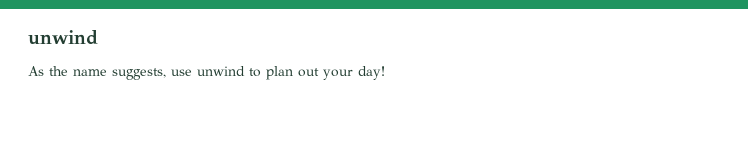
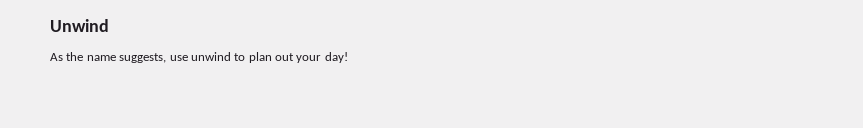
[28,30,98,45] unwind -> [50,19,109,32] Unwind

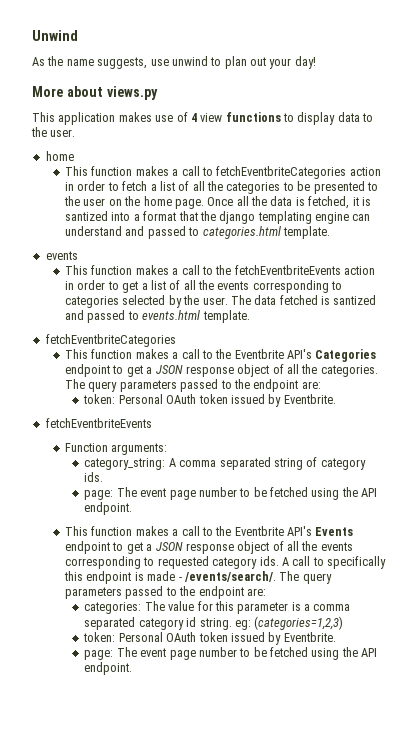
(348, 57) none -> [32,86,158,100] [32,112,374,125] [31,127,76,137] [45,151,74,161] [65,166,381,179] [65,181,378,194] [64,196,371,209] [65,211,371,224] [65,226,330,239] [45,251,78,260] [65,265,376,275] [65,280,343,293] [65,295,377,308] [65,310,250,323] [45,334,176,347] [65,349,377,362] [65,364,378,377] [65,379,321,392] [83,394,336,407] [45,418,152,428] [65,443,168,455] [84,457,366,470] [84,472,104,482] [84,487,378,500] [84,502,133,515] [65,526,354,536] [65,541,353,554] [65,556,387,569] [64,571,332,584] [65,586,266,599] [84,601,351,614] [84,616,344,630] [83,632,336,645] [84,647,378,660] [84,662,133,675] // More about views.py // This application makes use of 4 view functions to display data to the user. // home // This function makes a call to fetchEventbriteCategories action in order to fetch a list of all the categories to be presented to the user on the home page. Once all the data is fetched, it is santized into a format that the django templating engine can understand and passed to categories.html template. // events // This function makes a call to the fetchEventbriteEvents action in order to get a list of all the events corresponding to categories selected by the user. The data fetched is santized and passed to events.html template. // fetchEventbriteCategories // This function makes a call to the Eventbrite API's Categories endpoint to get a JSON response object of all the categories. The query parameters passed to the endpoint are: // token: Personal OAuth token issued by Eventbrite. // fetchEventbriteEvents // Function arguments: // category_string: A comma separated string of category ids. // page: The event page number to be fetched using the API endpoint. // This function makes a call to the Eventbrite API's Events endpoint to get a JSON response object of all the events corresponding to requested category ids. A call to specifically this endpoint is made - /events/search/. The query parameters passed to the endpoint are: // categories: The value for this parameter is a comma separated category id string. eg: (categories=1,2,3) // token: Personal OAuth token issued by Eventbrite. // page: The event page number to be fetched using the API endpoint.

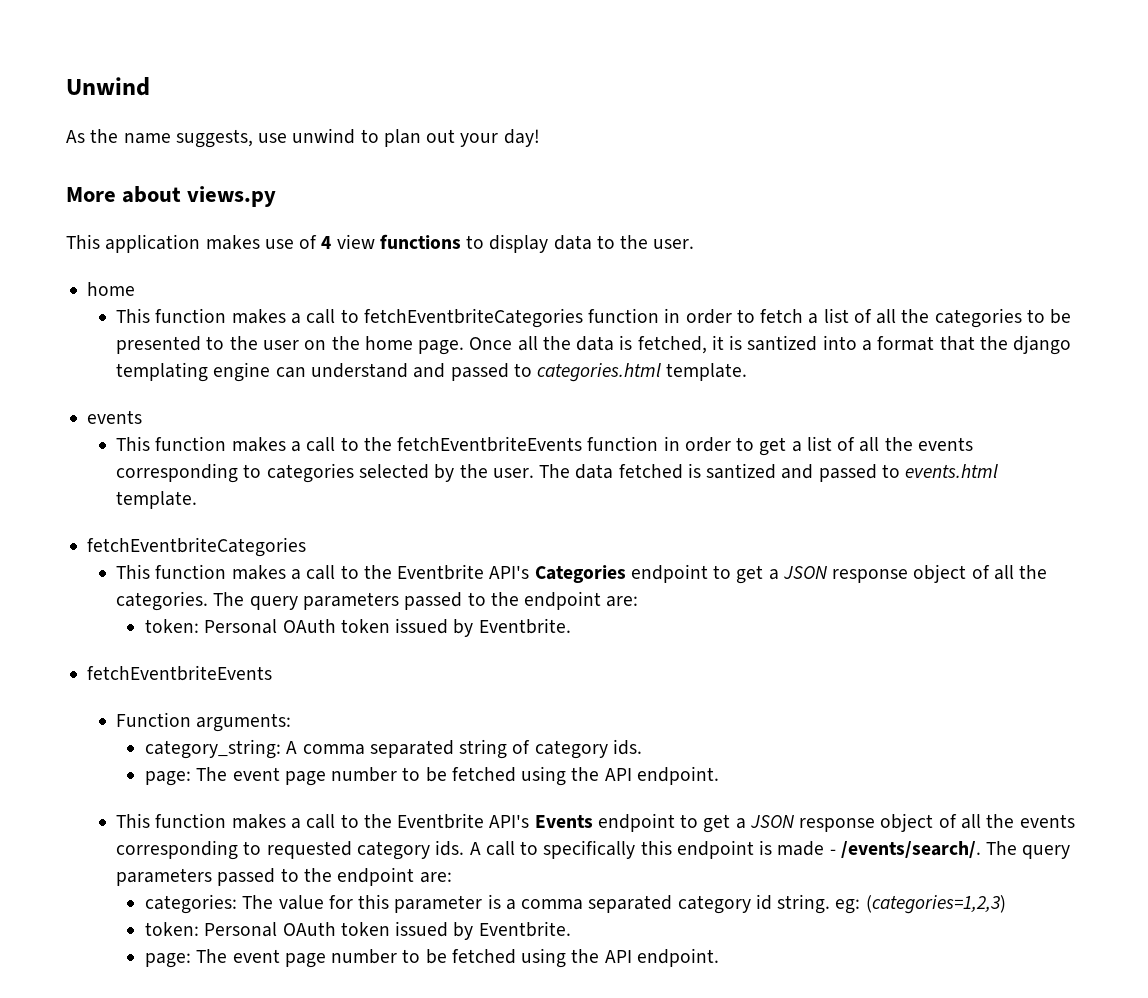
[349,167,381,176] action -> [588,308,660,323] function
[344,266,376,275] action -> [587,436,659,451] function

